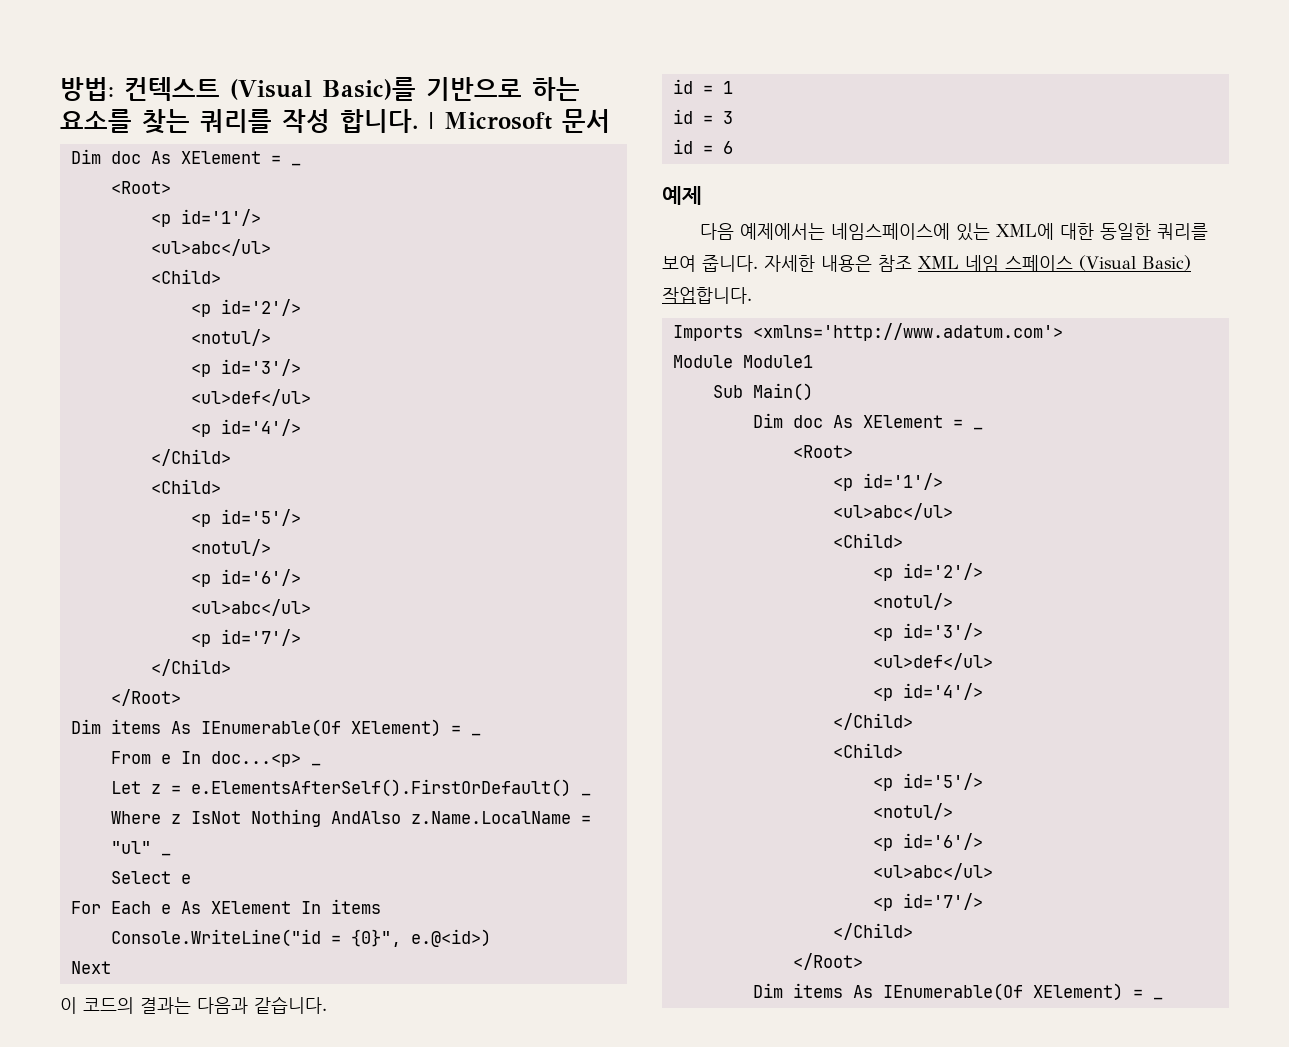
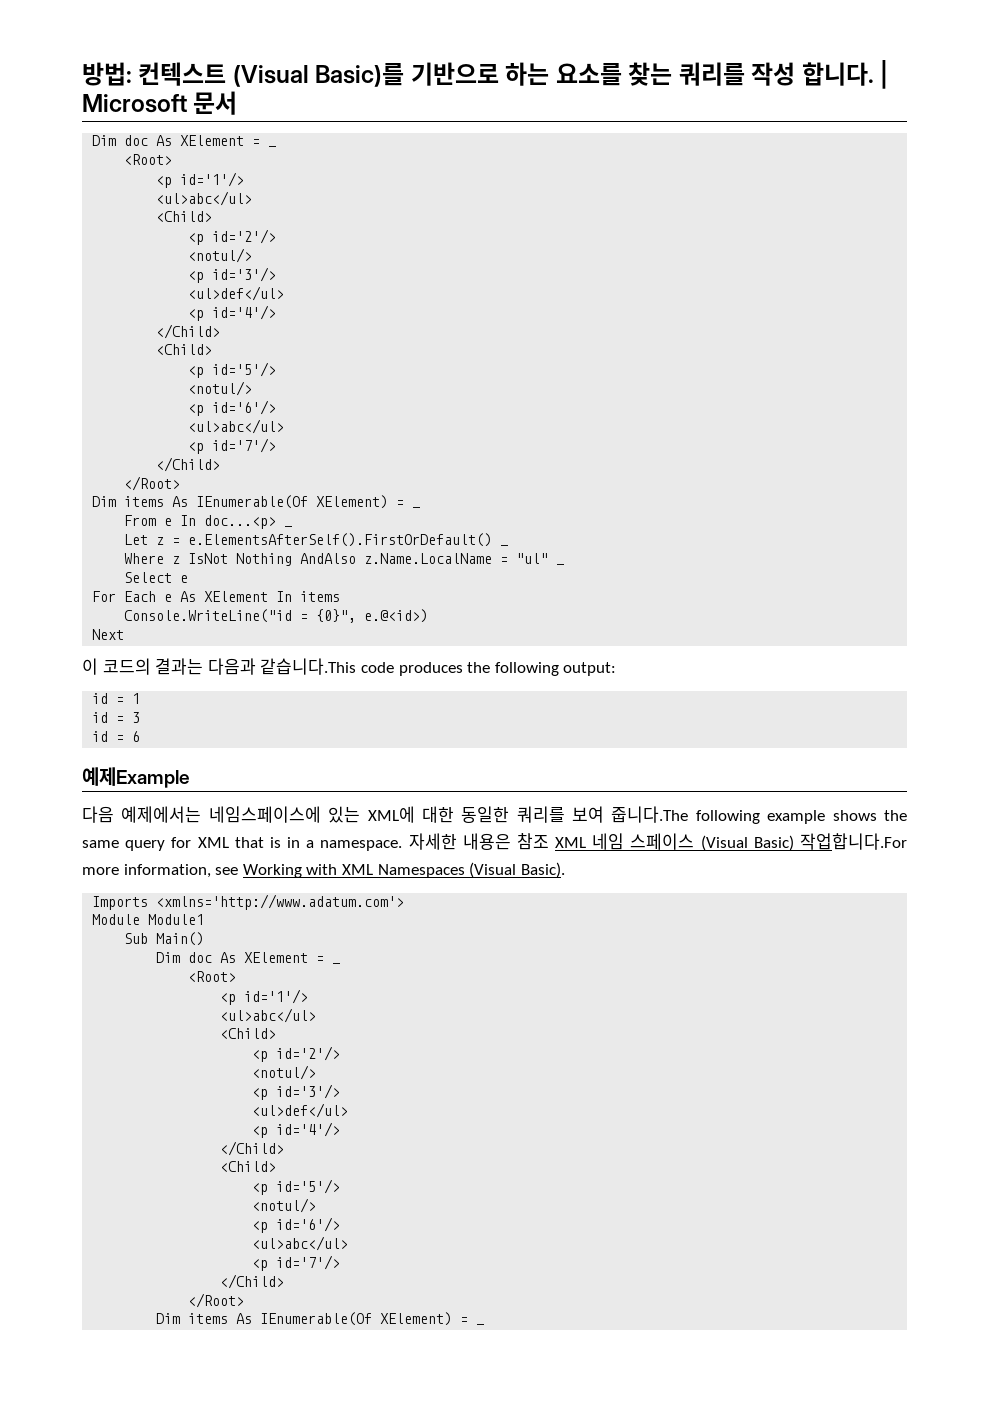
[254,996,327,1014] 같습니다. -> [260,658,617,676] 같습니다.This code produces the following output:
[662,186,702,205] 예제 -> [82,767,190,788] 예제Example
[702,255,758,272] 줍니다. -> [611,806,907,824] [82,837,403,851] 줍니다.The following example shows the same query for XML that is in a namespace.
[662,287,752,304] 작업합니다. -> [799,833,907,850] [82,862,565,878] 작업합니다.For more information, see Working with XML Namespaces (Visual Basic).

